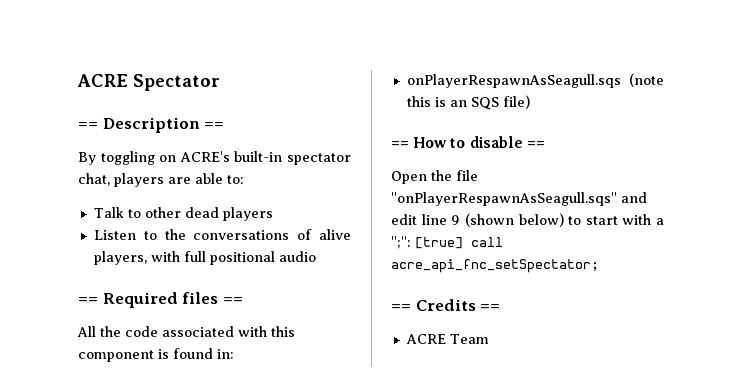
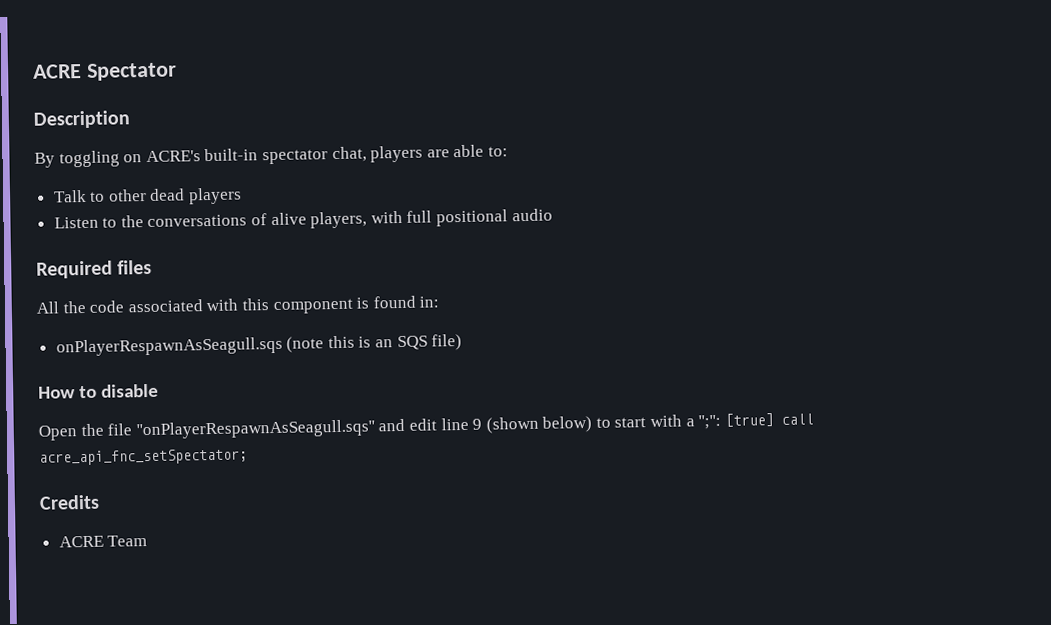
[78,122,98,129] == -> (177, 71) none
[204,122,225,129] == -> (131, 119) none
[78,297,98,304] == -> (553, 215) none
[222,297,243,304] == -> (153, 267) none
[391,141,409,148] == -> (463, 342) none
[526,141,545,148] == -> (159, 390) none
[391,304,411,311] == -> (248, 457) none
[480,304,501,311] == -> (100, 502) none

